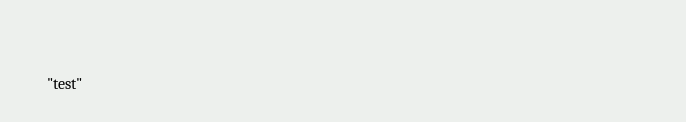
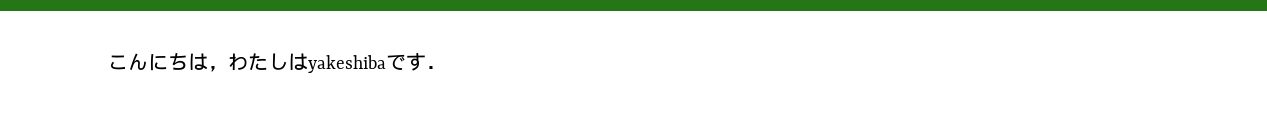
[47,78,82,89] "test" -> [107,52,446,73] こんにちは，わたしはyakeshibaです．

